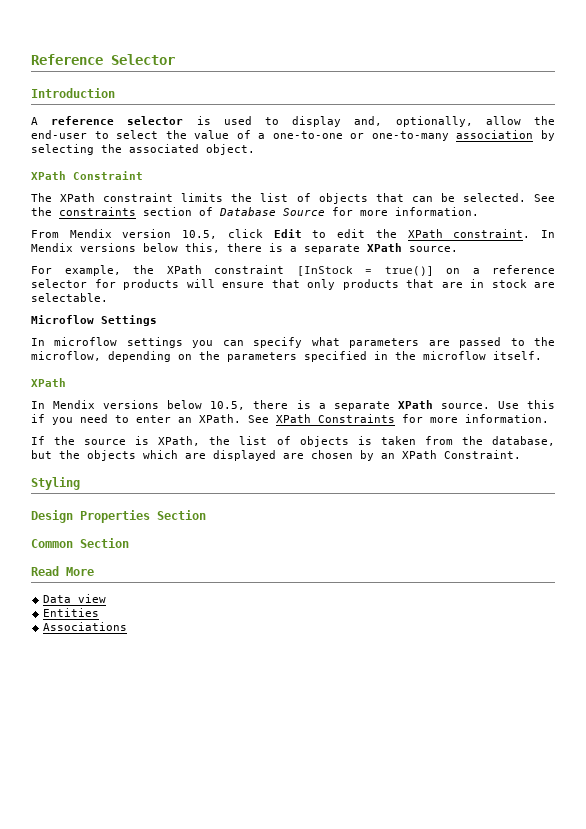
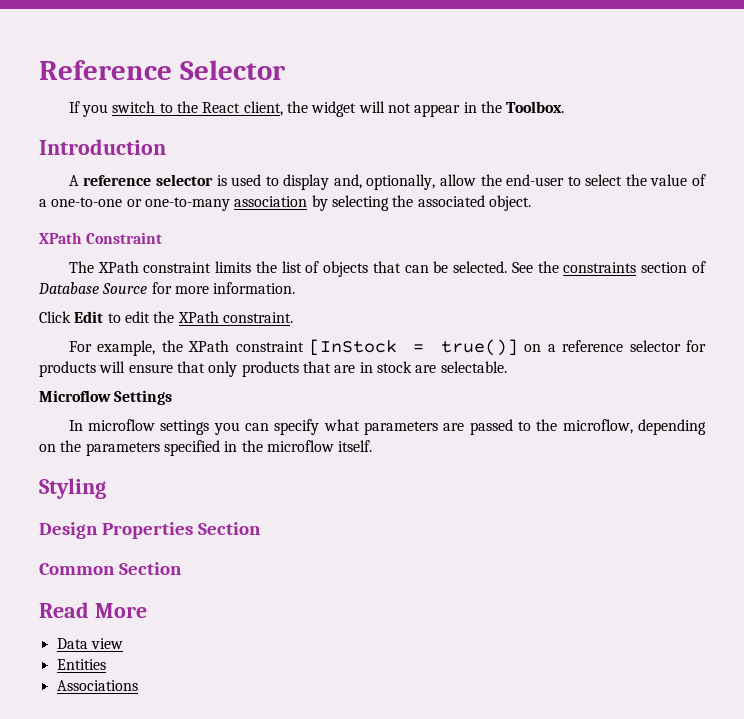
(175, 59) none -> [68,101,565,117] // If you switch to the React client, the widget will not appear in the Toolbox.
[31,229,263,239] From Mendix version 10.5, click -> [39,311,71,323] Click
[541,230,556,238] [31,243,458,254] In Mendix versions below this, there is a separate XPath source. -> (293, 317) none
[31,378,66,387] [31,400,555,411] [31,414,549,425] [31,436,556,447] [31,450,521,461] // XPath // In Mendix versions below 10.5, there is a separate XPath source. Use this if you need to enter an XPath. See XPath Constraints for more information. // If the source is XPath, the list of objects is taken from the database, but the objects which are displayed are chosen by an XPath Constraint. -> (373, 446) none

